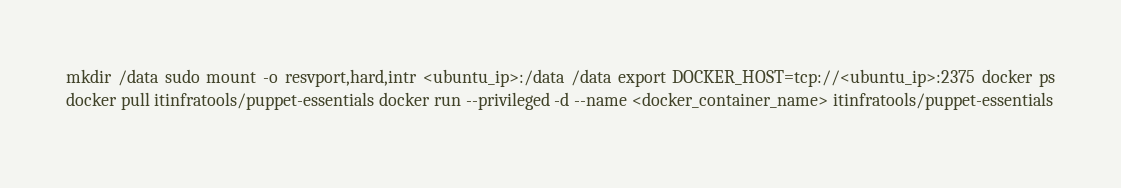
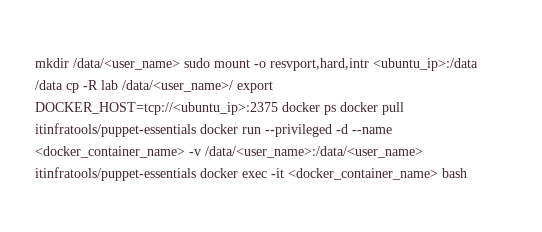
[117,69,159,86] /data -> [73,58,180,70] /data/<user_name>
(612, 77) none -> [66,80,233,93] cp -R lab /data/<user_name>/
[832,92,1053,110] itinfratools/puppet-essentials -> [189,146,423,158] [35,167,467,181] -v /data/<user_name>:/data/<user_name> itinfratools/puppet-essentials docker exec -it <docker_container_name> bash

